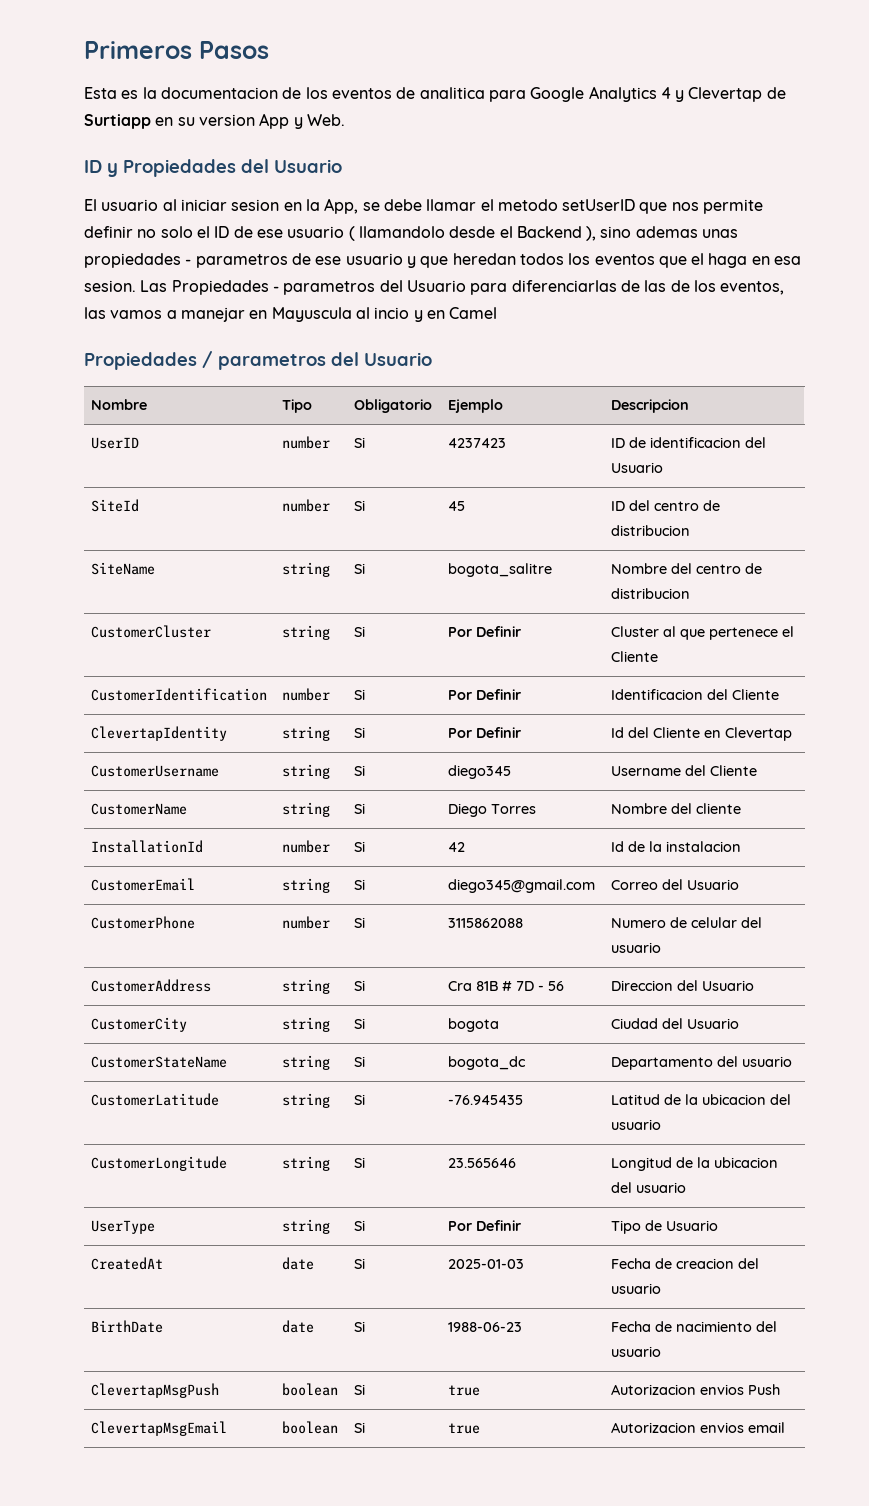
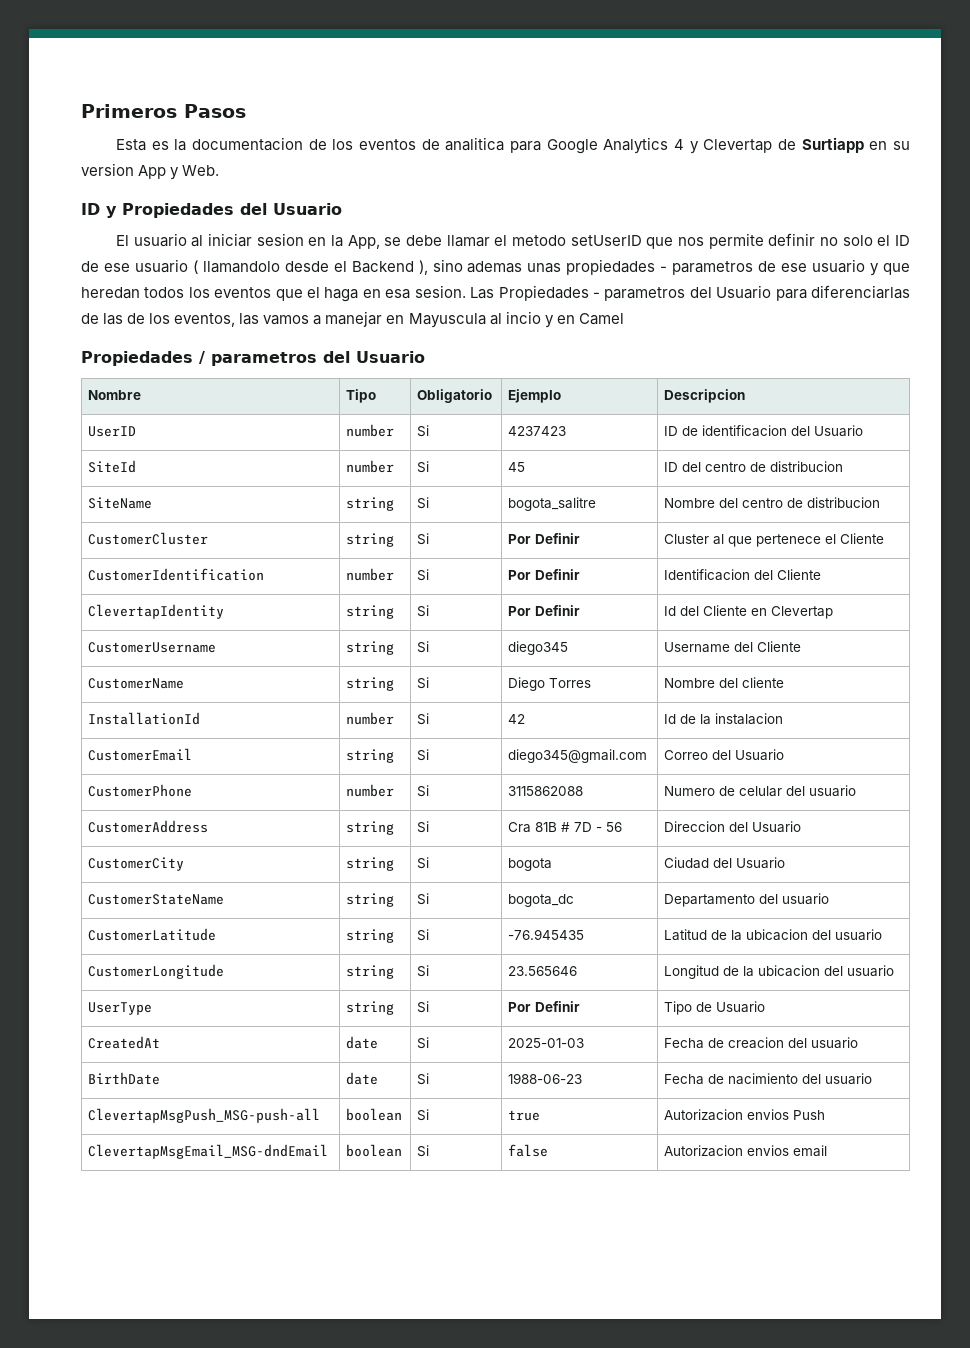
[91,1383,220,1398] ClevertapMsgPush -> [87,1108,320,1123] ClevertapMsgPush_MSG-push-all
[91,1421,228,1436] [282,1421,339,1434] [354,1422,366,1433] [448,1423,481,1434] ClevertapMsgEmail | boolean | Si | true -> [87,1144,328,1159] [345,1144,402,1157] [416,1145,429,1157] [507,1144,548,1157] ClevertapMsgEmail_MSG-dndEmail | boolean | Si | false

